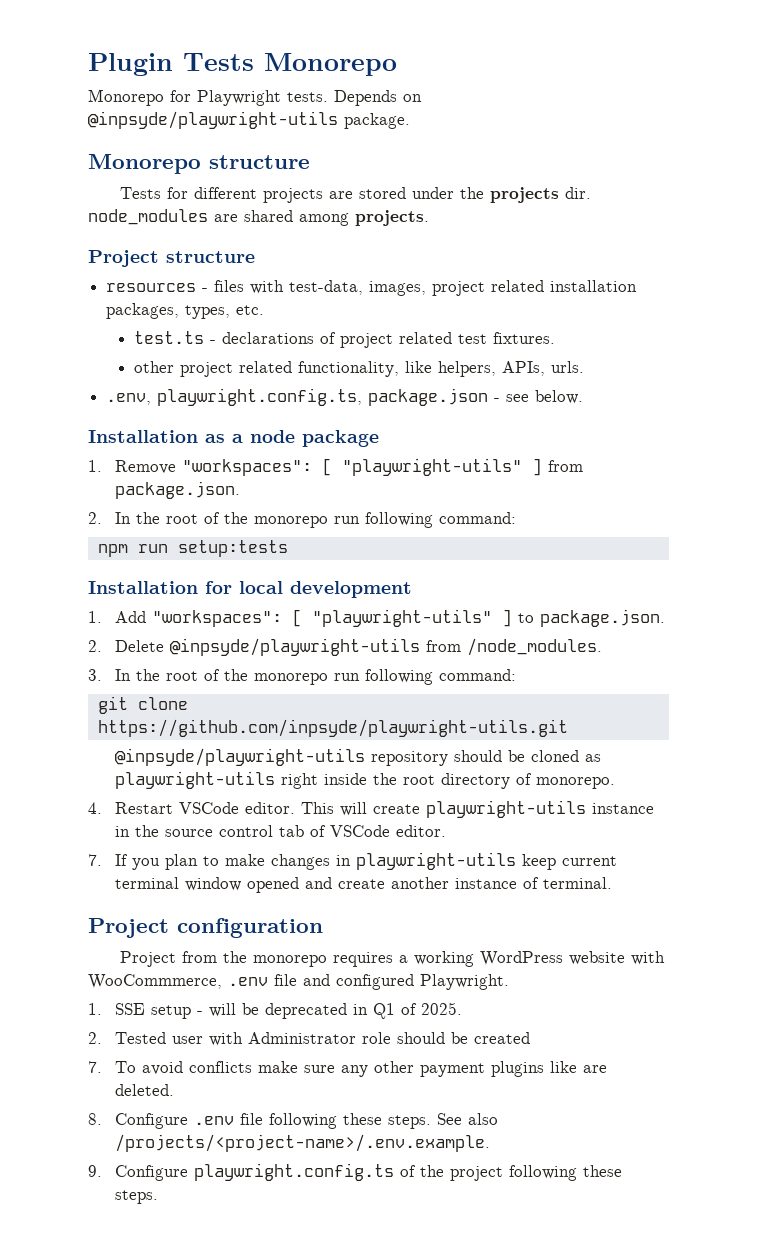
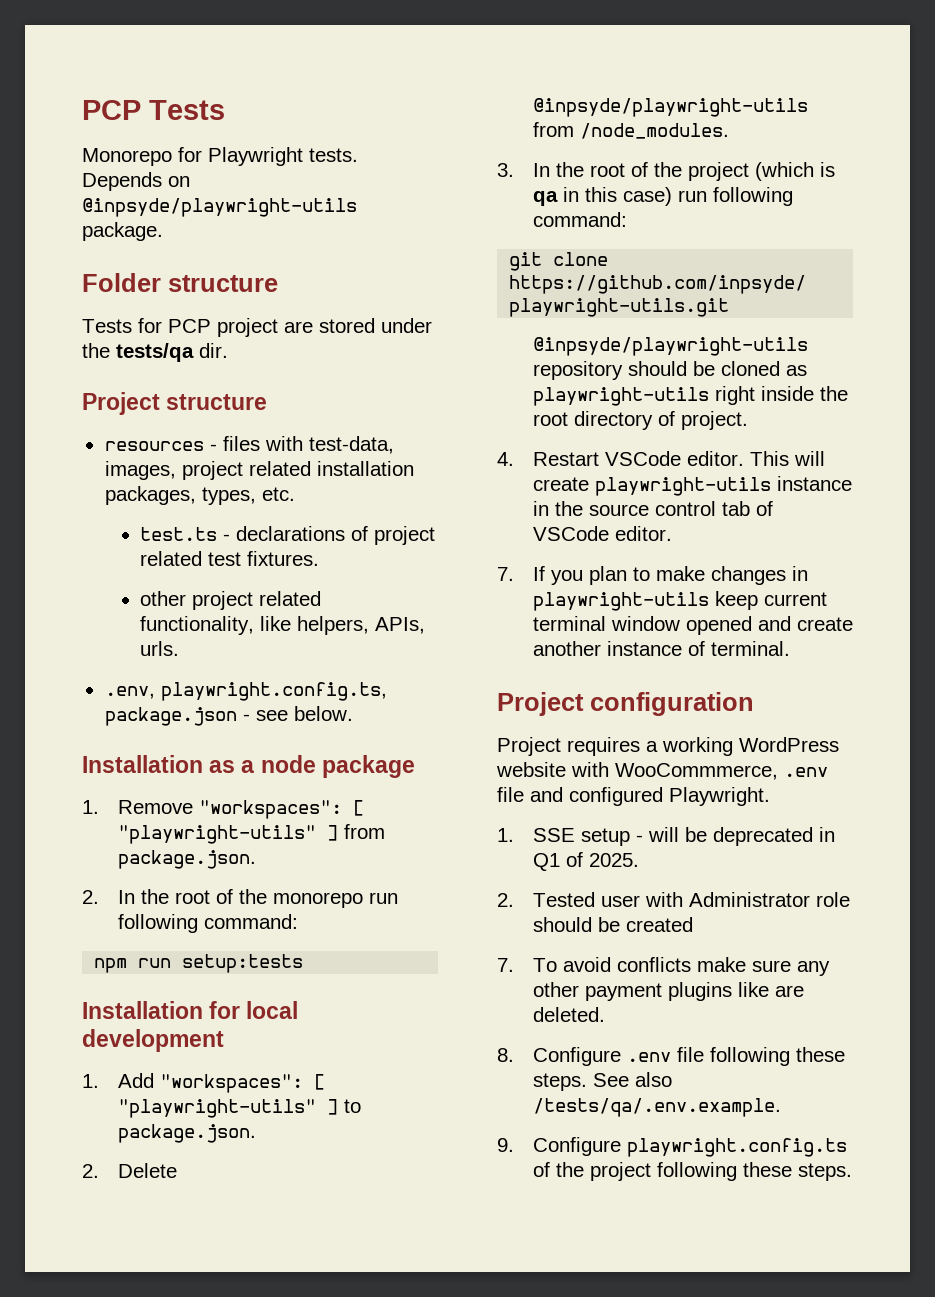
[88,53,397,76] Plugin Tests Monorepo -> [82,100,225,120] PCP Tests
[88,154,201,174] Monorepo -> [82,273,161,292] Folder
[194,187,324,203] different projects -> [168,318,278,337] PCP project
[490,187,560,203] projects -> [116,343,194,362] tests/qa
[88,209,429,226] node_modules are shared among projects. -> (228, 350) none
[254,673,329,685] monorepo -> [687,162,835,181] [532,187,672,206] project (which is qa in this case)
[536,777,616,789] monorepo. -> [680,411,748,430] project.
[182,951,328,967] from the monorepo -> (561, 746) none
[115,1134,491,1152] /projects/<project-name>/.env.example. -> [532,1098,781,1117] /tests/qa/.env.example.

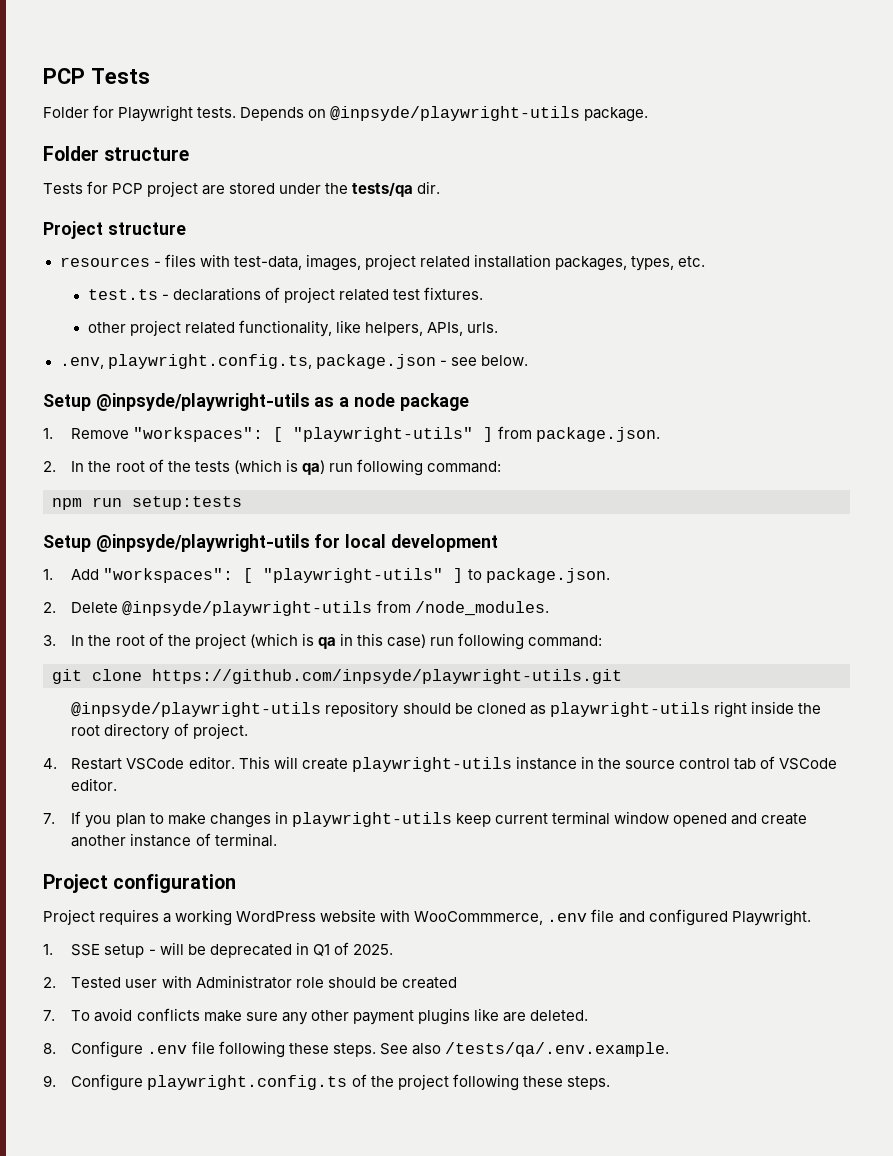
[82,148,172,166] Monorepo -> [43,107,89,118] Folder
[82,755,203,773] Installation -> [43,393,310,411] Setup @inpsyde/playwright-utils
[272,892,363,908] monorepo -> [194,459,325,475] tests (which is qa)
[82,1001,203,1019] Installation -> [43,534,310,552] Setup @inpsyde/playwright-utils

